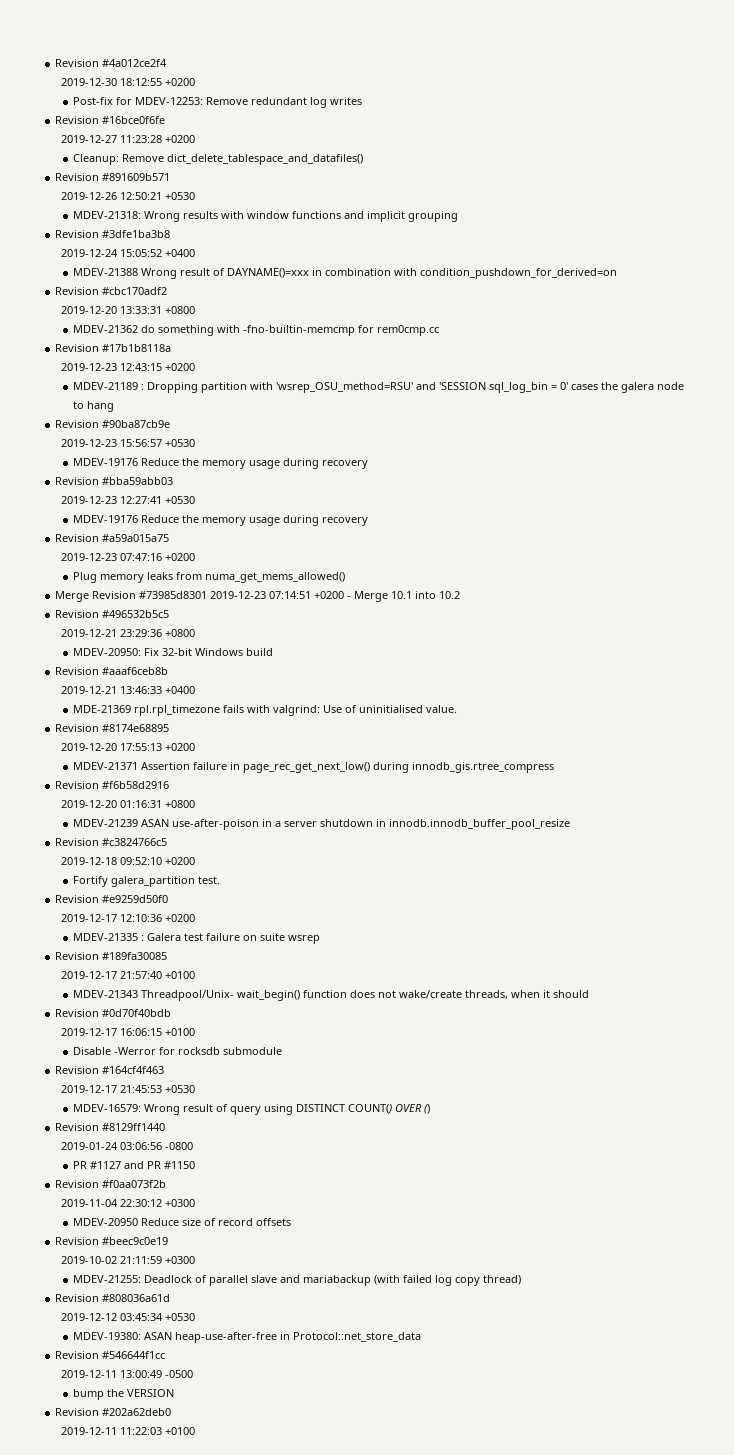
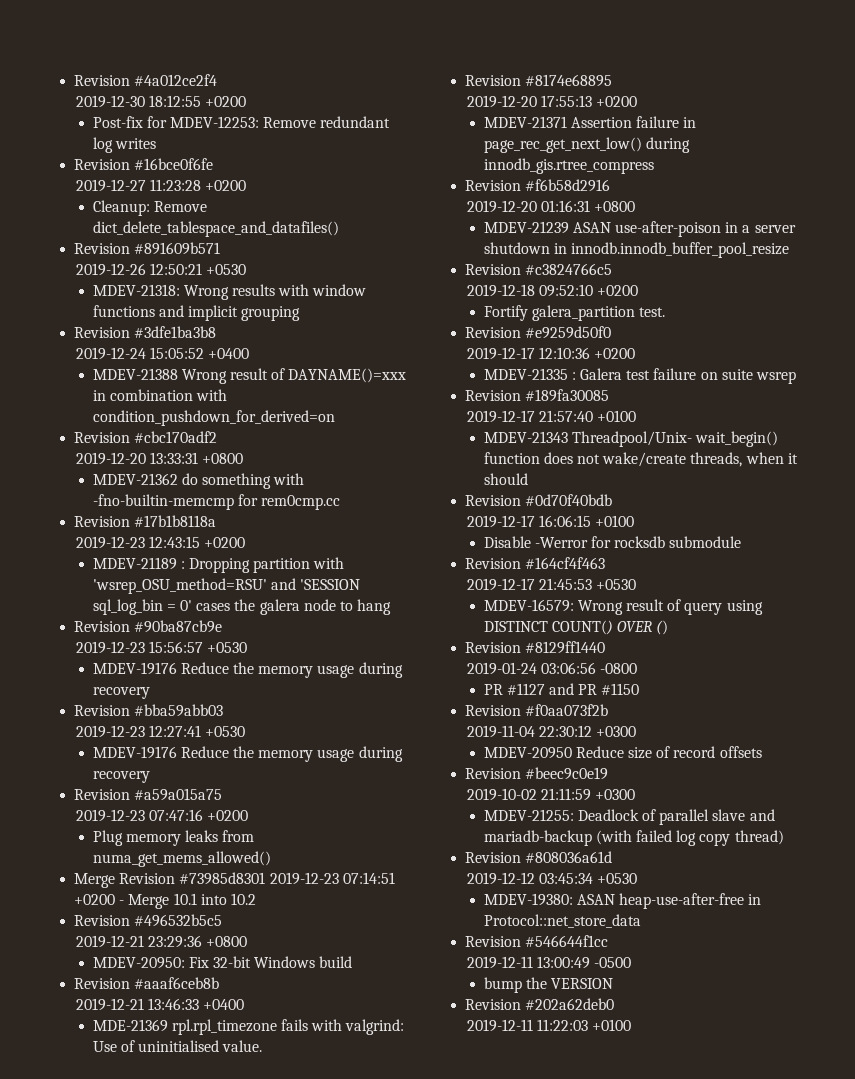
[302,1275,371,1286] mariabackup -> [483,830,592,846] mariadb-backup

